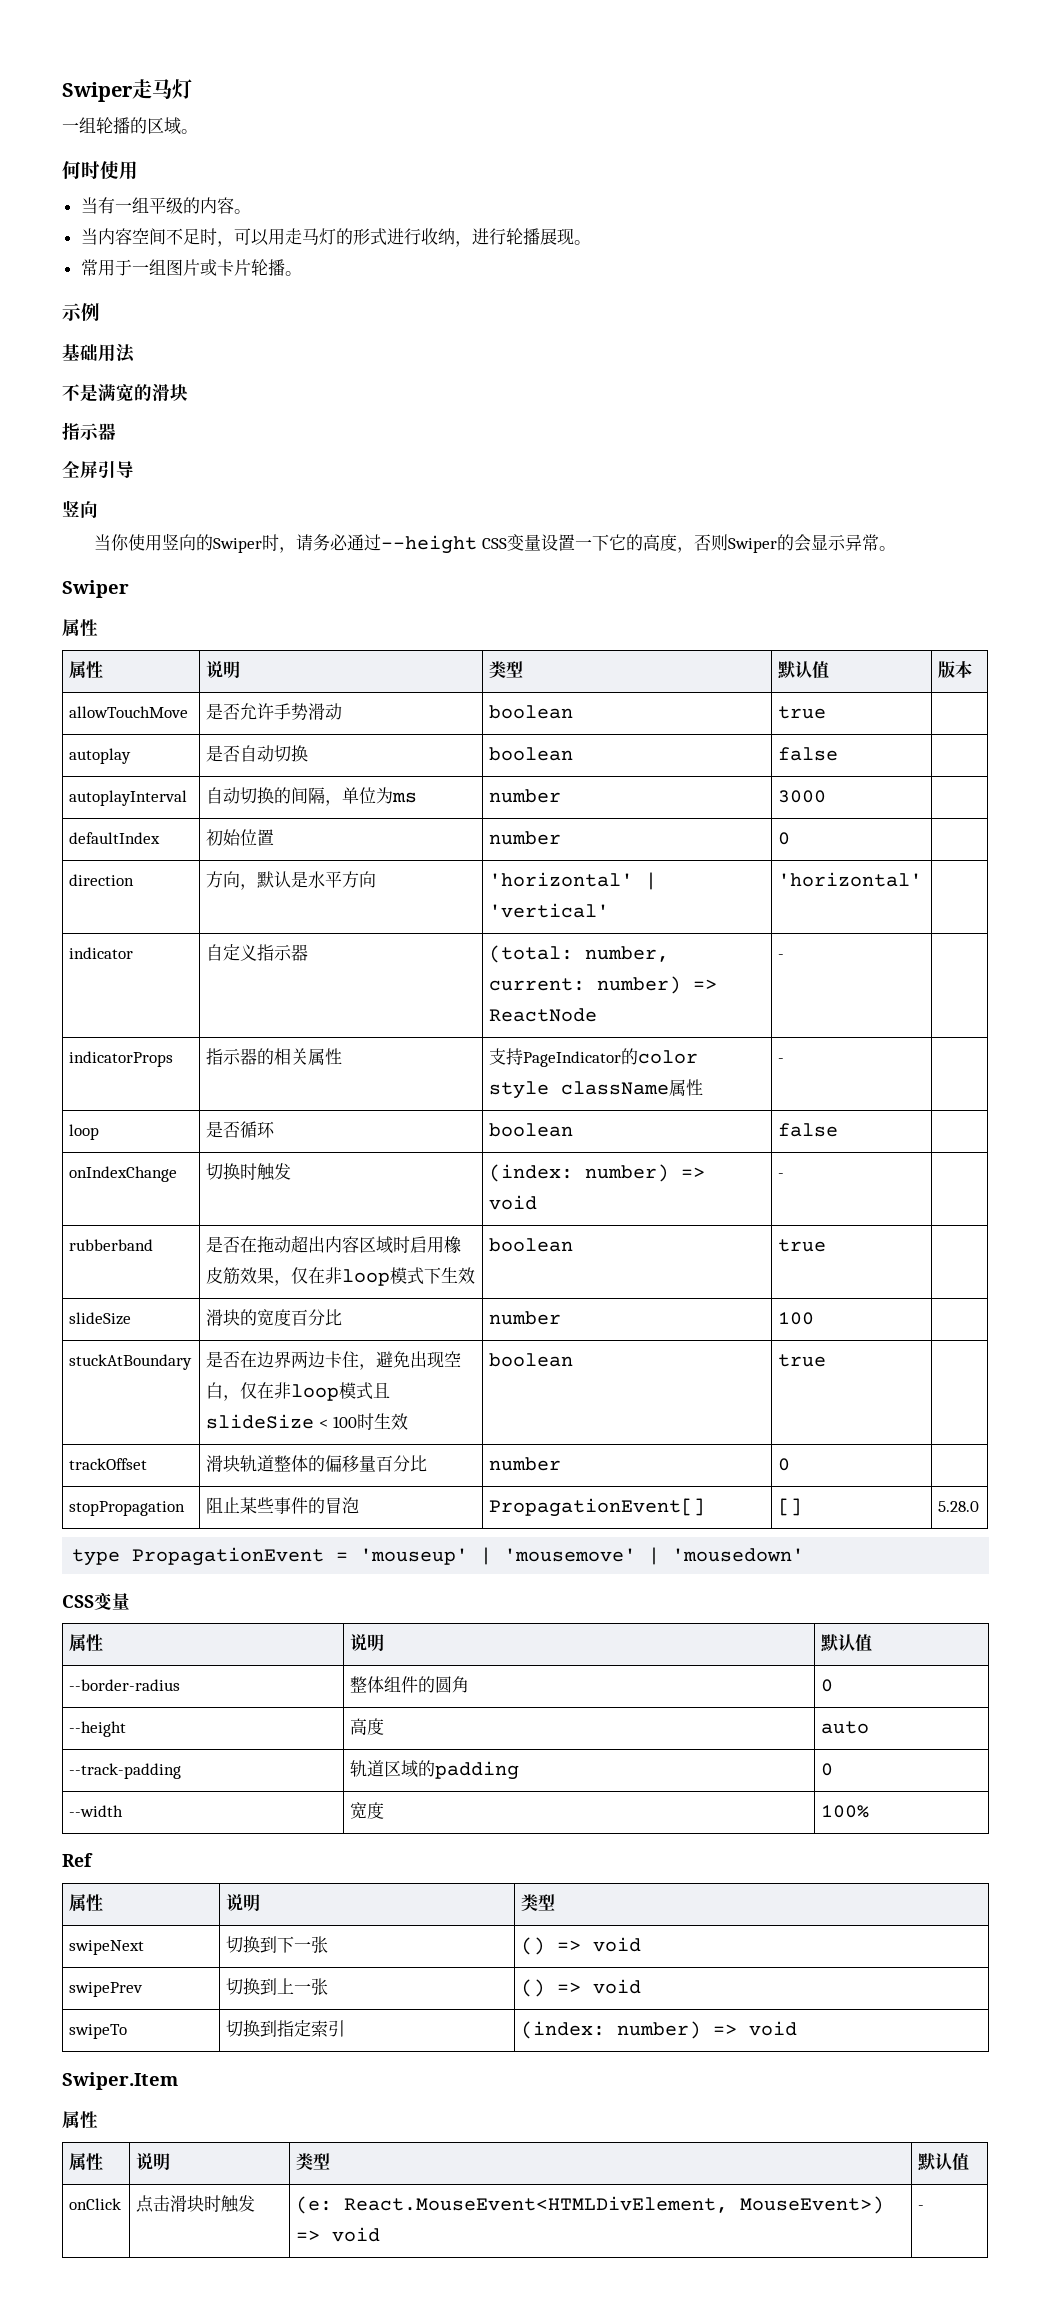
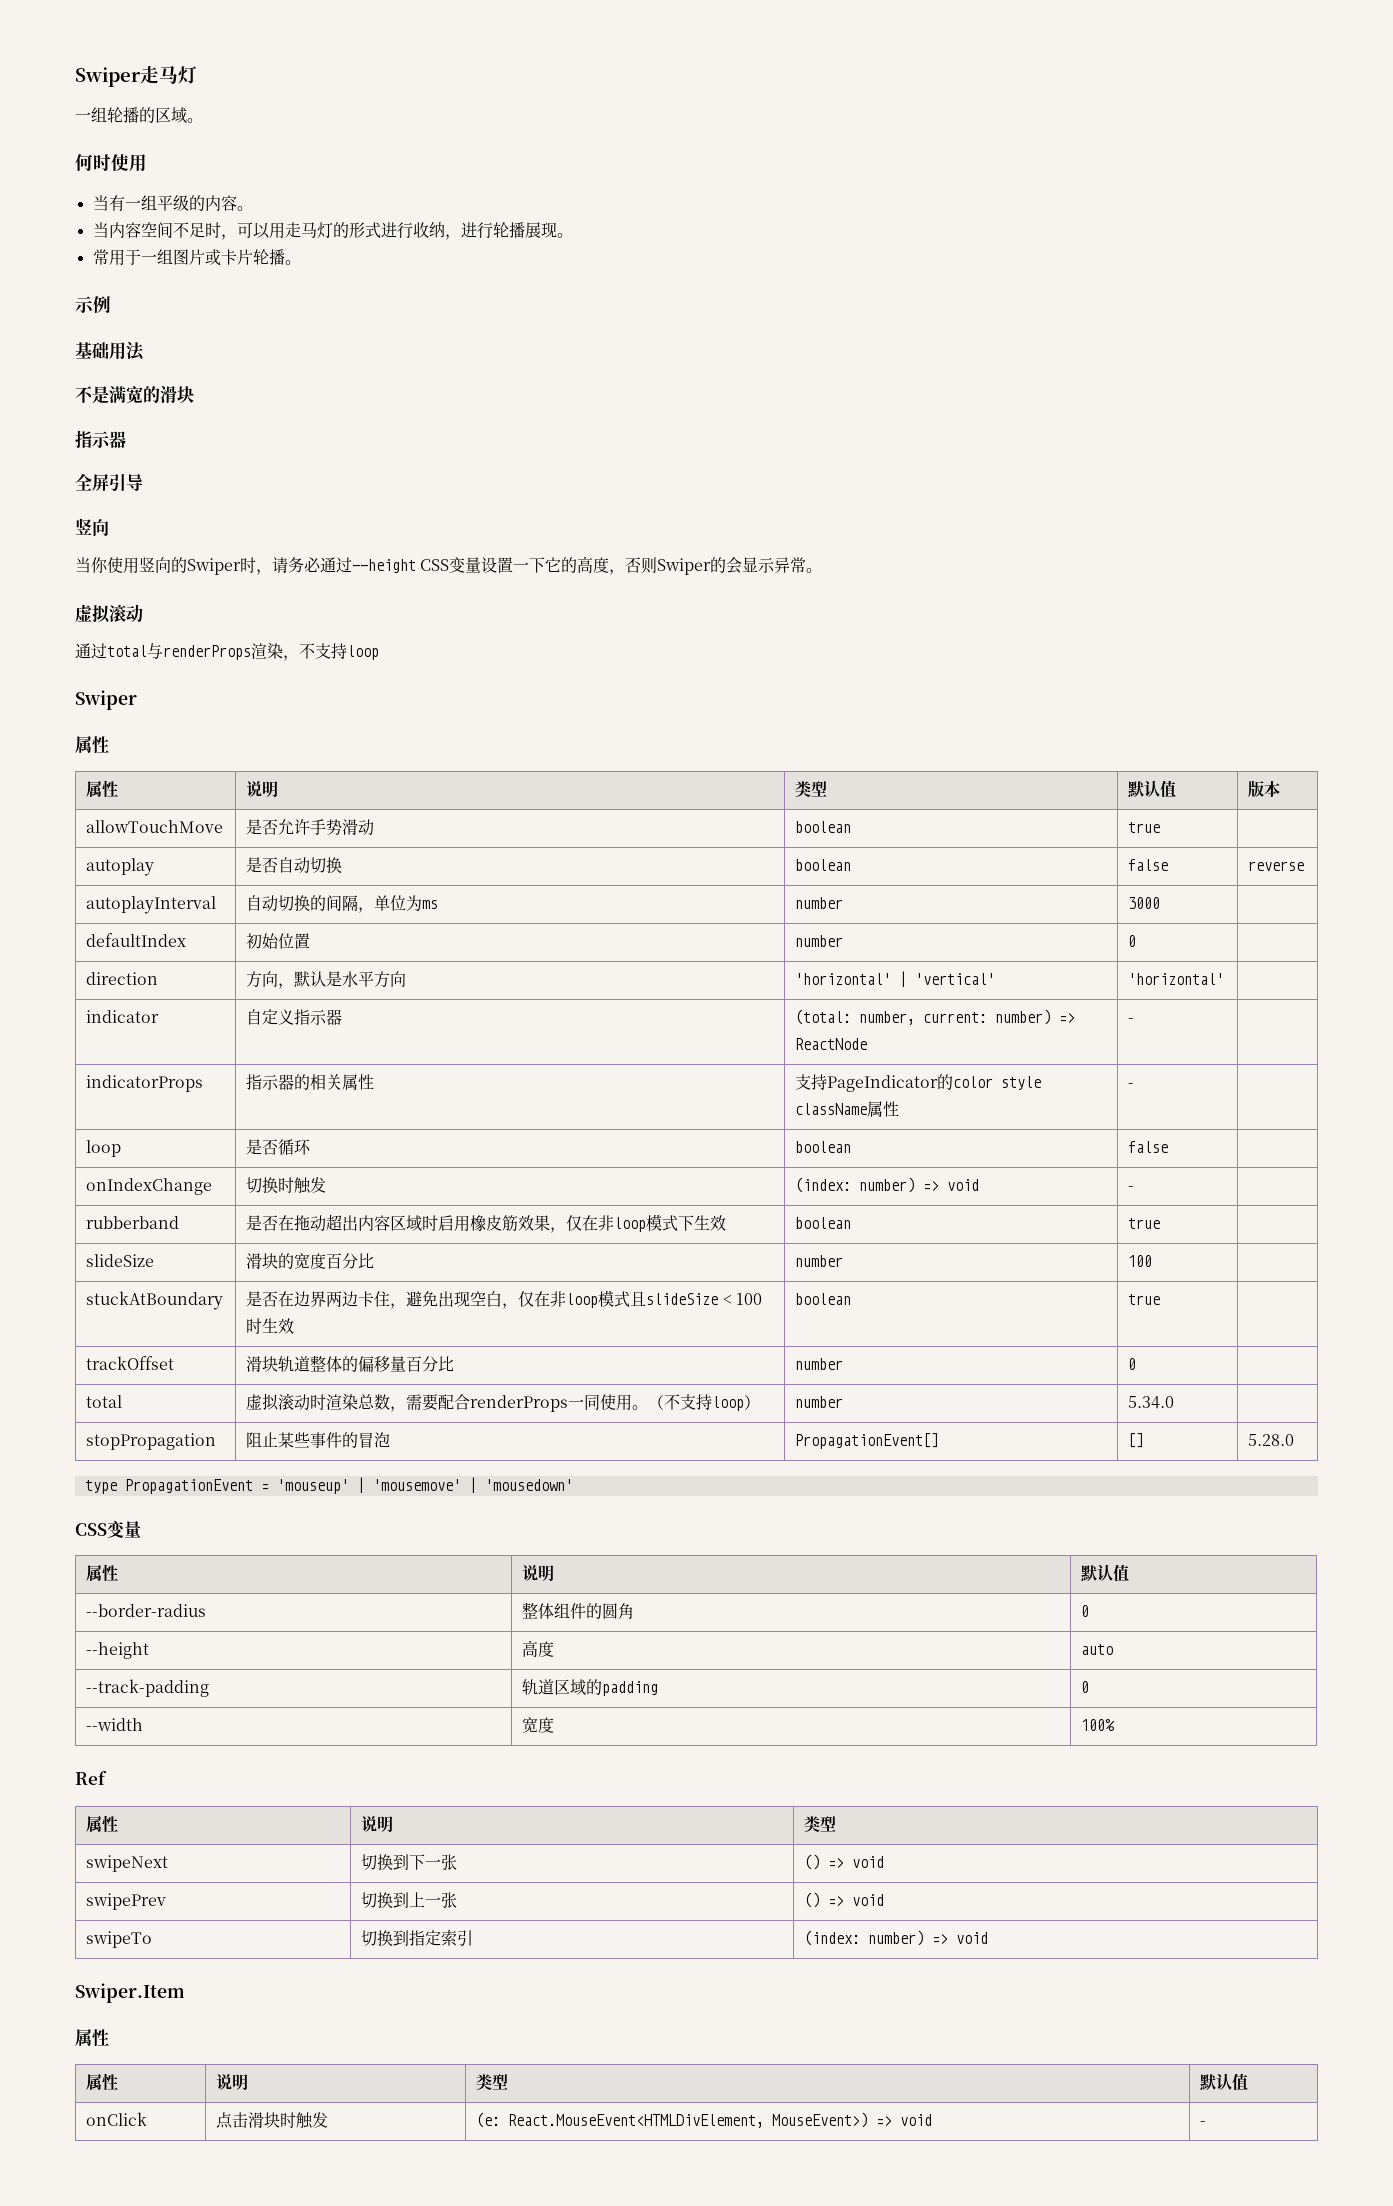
(896, 548) none -> [75,604,143,623] [75,643,379,661] // 虚拟滚动 // 通过total与renderProps渲染，不支持loop
(839, 754) none -> [1248,861,1305,871] reverse
(791, 1464) none -> [86,1395,123,1408] [246,1393,761,1412] [795,1396,844,1408] [1128,1396,1175,1409] // total | 虚拟滚动时渲染总数，需要配合renderProps一同使用。（不支持loop） | number | 5.34.0 |

